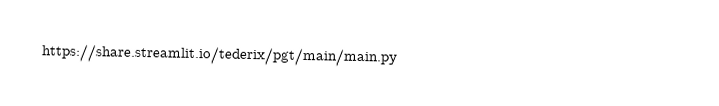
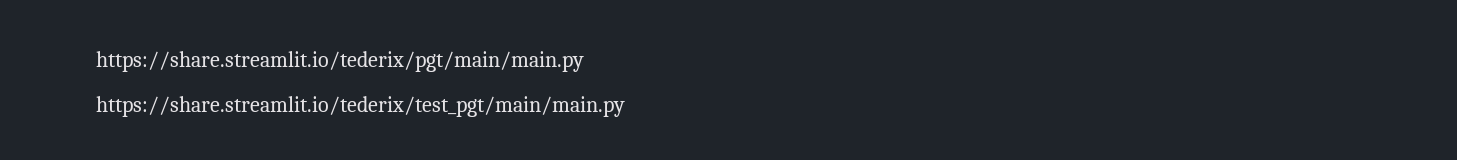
(398, 55) none -> [96,96,625,117] // https://share.streamlit.io/tederix/test_pgt/main/main.py

